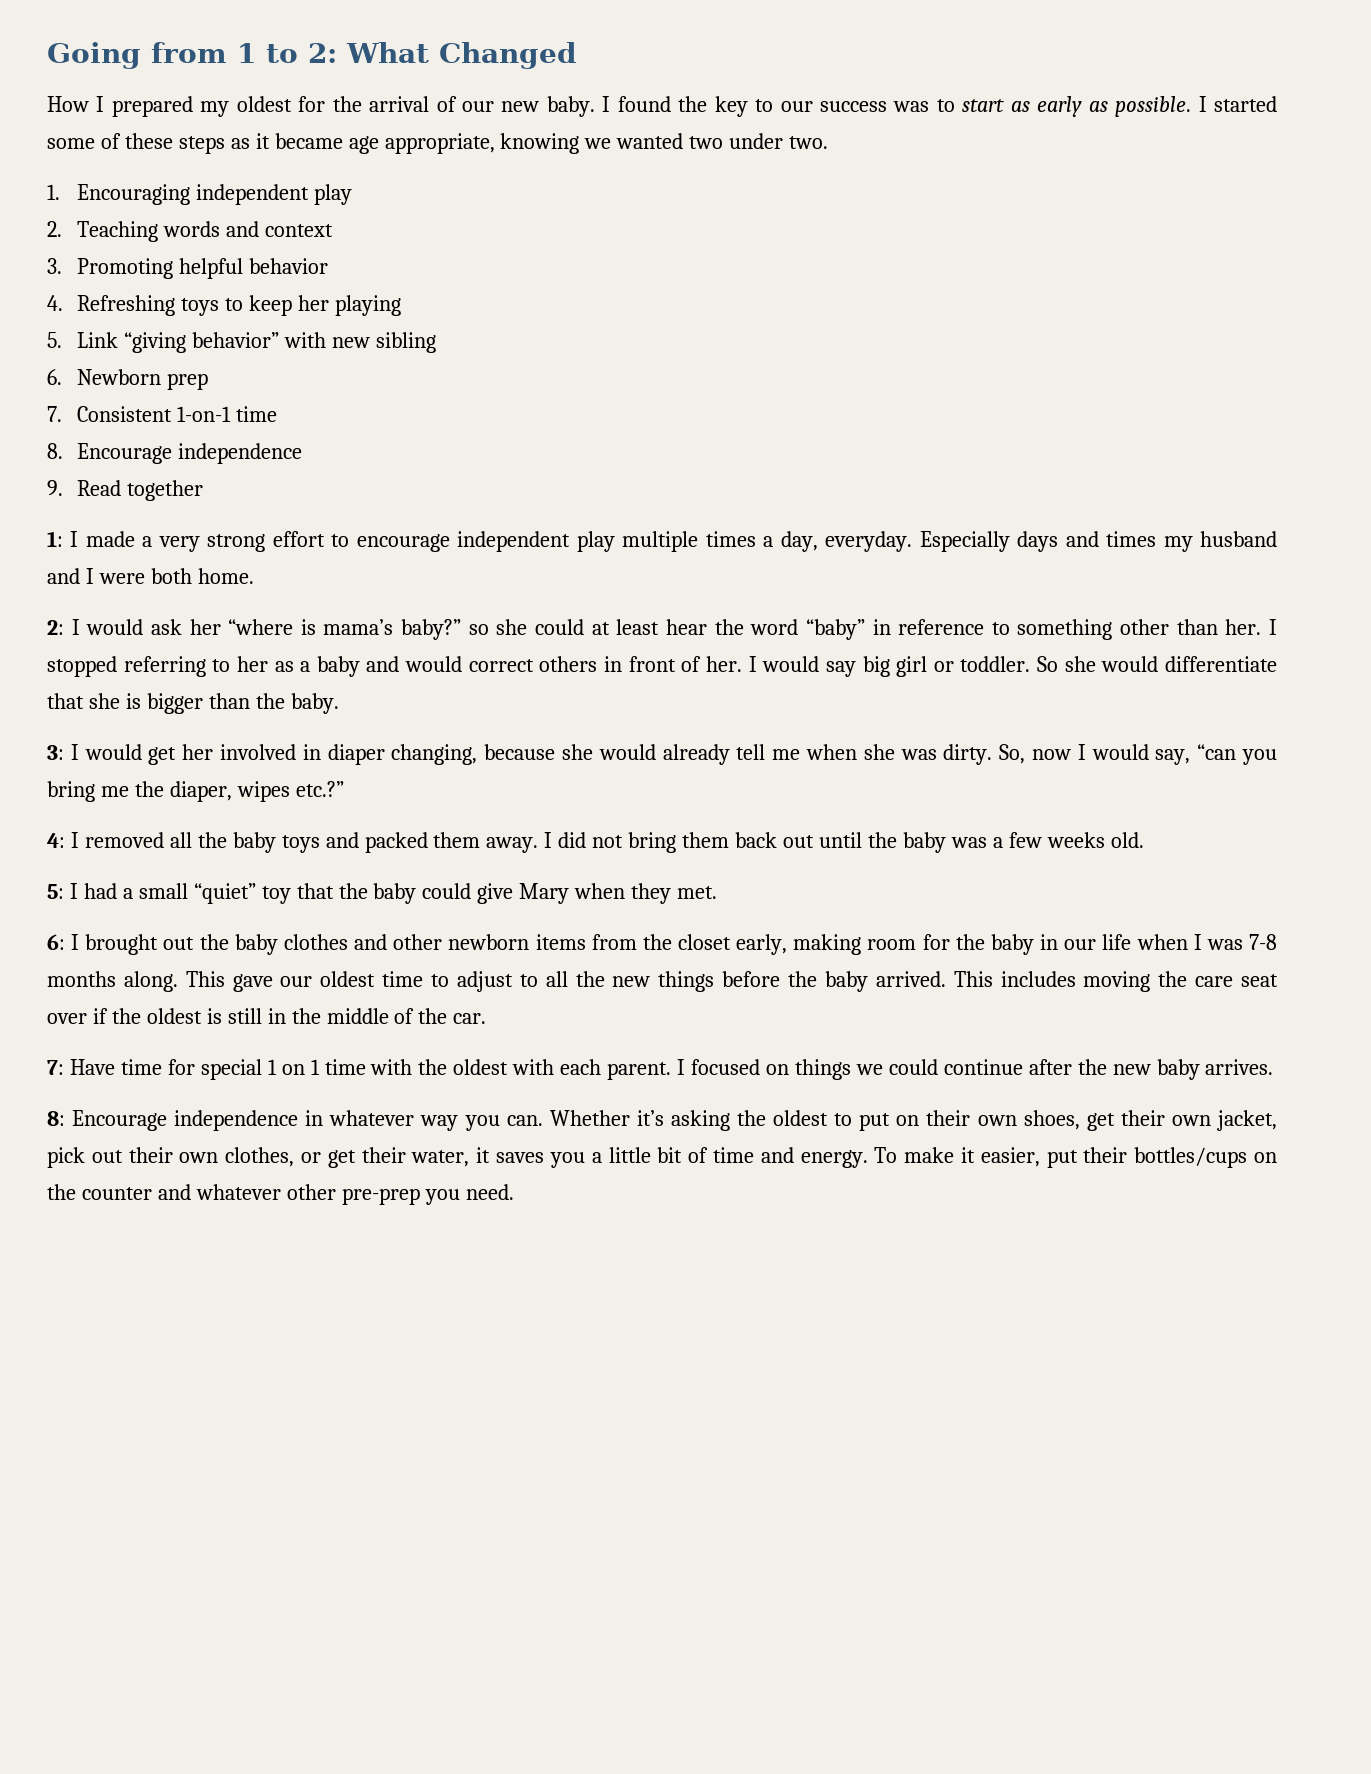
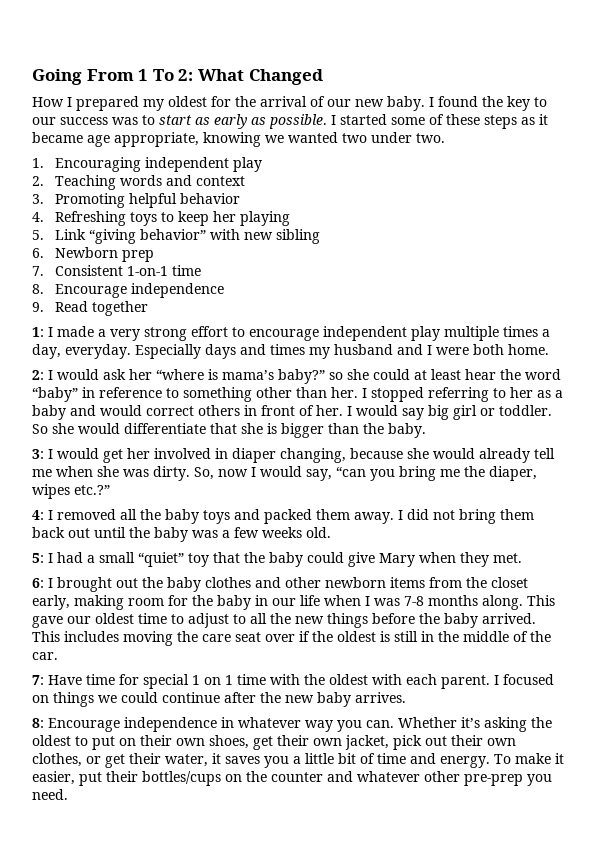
[151,42,298,63] from 1 to -> [86,69,174,81] From 1 To

